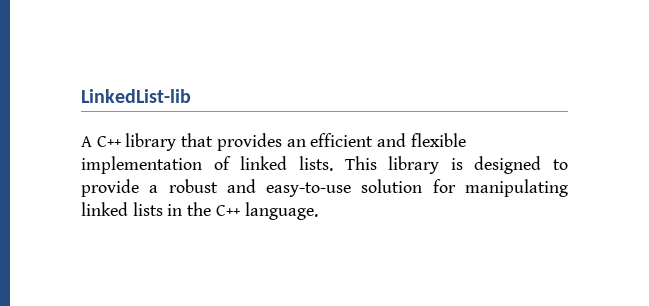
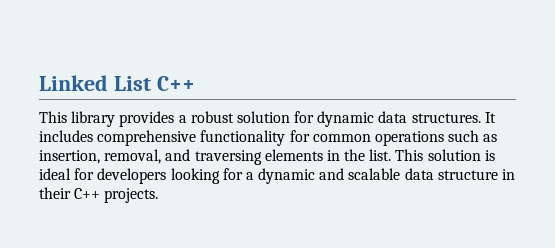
[81,89,191,103] [81,133,466,151] [81,156,568,174] [81,179,568,197] [81,202,318,220] LinkedList-lib // A C++ library that provides an efficient and flexible implementation of linked lists. This library is designed to provide a robust and easy-to-use solution for manipulating linked lists in the C++ language. -> [39,75,195,91] [39,111,496,127] [39,130,498,146] [39,149,495,165] [39,168,516,184] [39,187,159,203] Linked List C++ // This library provides a robust solution for dynamic data structures. It includes comprehensive functionality for common operations such as insertion, removal, and traversing elements in the list. This solution is ideal for developers looking for a dynamic and scalable data structure in their C++ projects.

